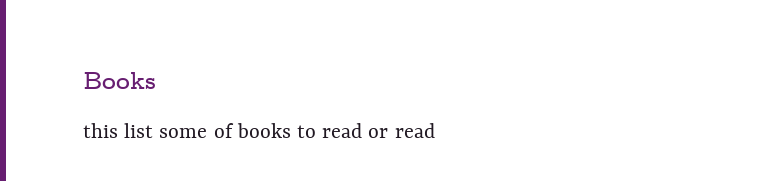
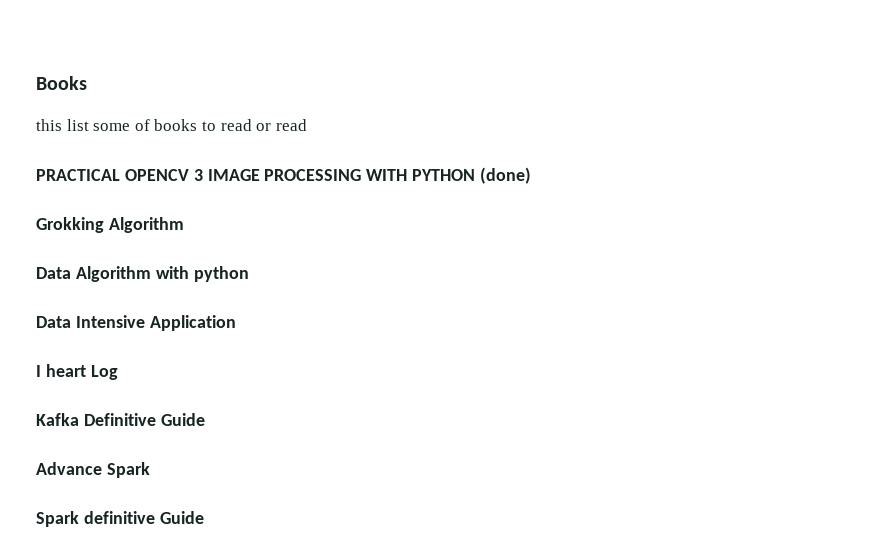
(435, 130) none -> [36,167,532,184] [36,217,184,233] [36,266,249,282] [36,315,236,331] [36,364,118,380] [36,413,205,426] [36,462,150,478] [36,511,204,527] // PRACTICAL OPENCV 3 IMAGE PROCESSING WITH PYTHON (done) // Grokking Algorithm // Data Algorithm with python // Data Intensive Application // I heart Log // Kafka Definitive Guide // Advance Spark // Spark definitive Guide

